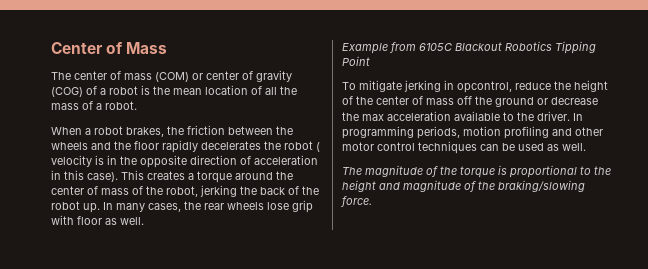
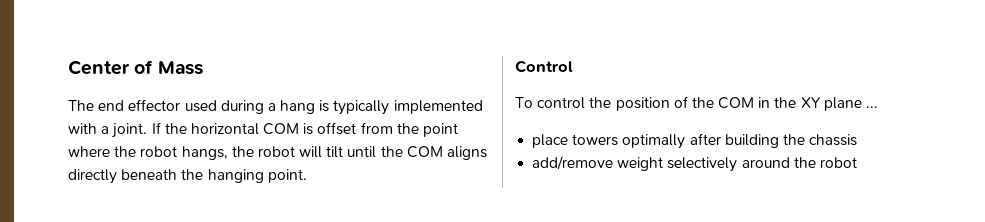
[74,70,292,82] [51,85,297,97] [51,101,137,110] [51,125,293,137] [51,140,320,153] [51,155,318,168] [51,170,293,183] [51,185,319,197] [51,200,313,213] [51,215,144,225] [342,41,596,54] [342,56,370,66] [342,80,608,93] [342,96,598,107] [342,111,583,121] [342,126,603,139] [342,141,586,154] [342,165,611,178] [342,180,585,192] [341,196,372,207] center of mass (COM) or center of gravity (COG) of a robot is the mean location of all the mass of a robot. // When a robot brakes, the friction between the wheels and the floor rapidly decelerates the robot ( velocity is in the opposite direction of acceleration in this case). This creates a torque around the center of mass of the robot, jerking the back of the robot up. In many cases, the rear wheels lose grip with floor as well. // Example from 6105C Blackout Robotics Tipping Point // To mitigate jerking in opcontrol, reduce the height of the center of mass off the ground or decrease the max acceleration available to the driver. In programming periods, motion profiling and other motor control techniques can be used as well. // The magnitude of the torque is proportional to the height and magnitude of the braking/slowing force. -> [98,99,483,115] [68,122,459,138] [68,146,488,160] [68,169,307,184] [515,60,573,73] [515,96,879,111] [532,133,858,149] [532,156,857,172] end effector used during a hang is typically implemented with a joint. If the horizontal COM is offset from the point where the robot hangs, the robot will tilt until the COM aligns directly beneath the hanging point. // Control // To control the position of the COM in the XY plane ... // place towers optimally after building the chassis // add/remove weight selectively around the robot

